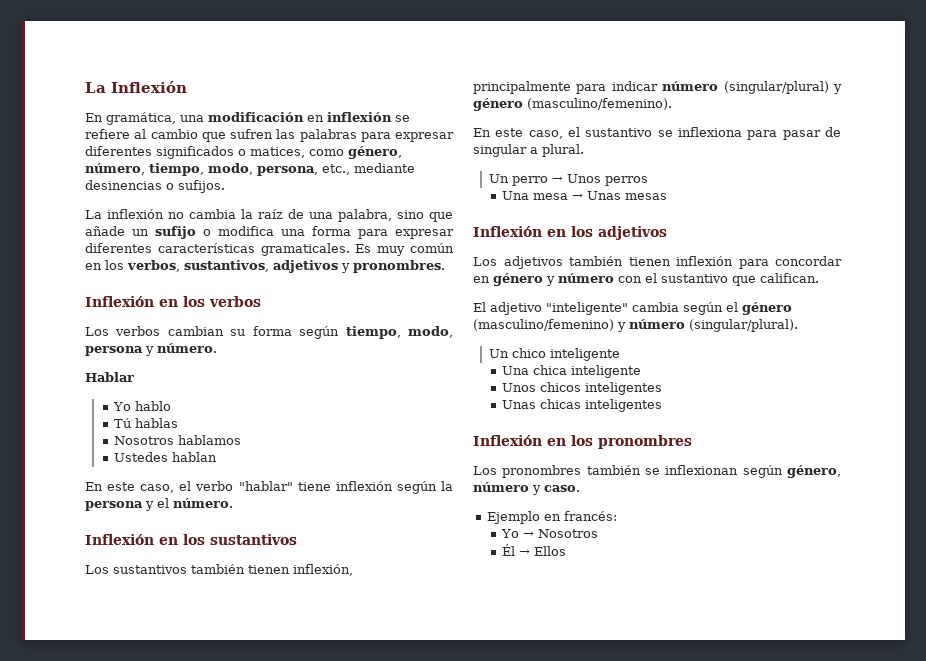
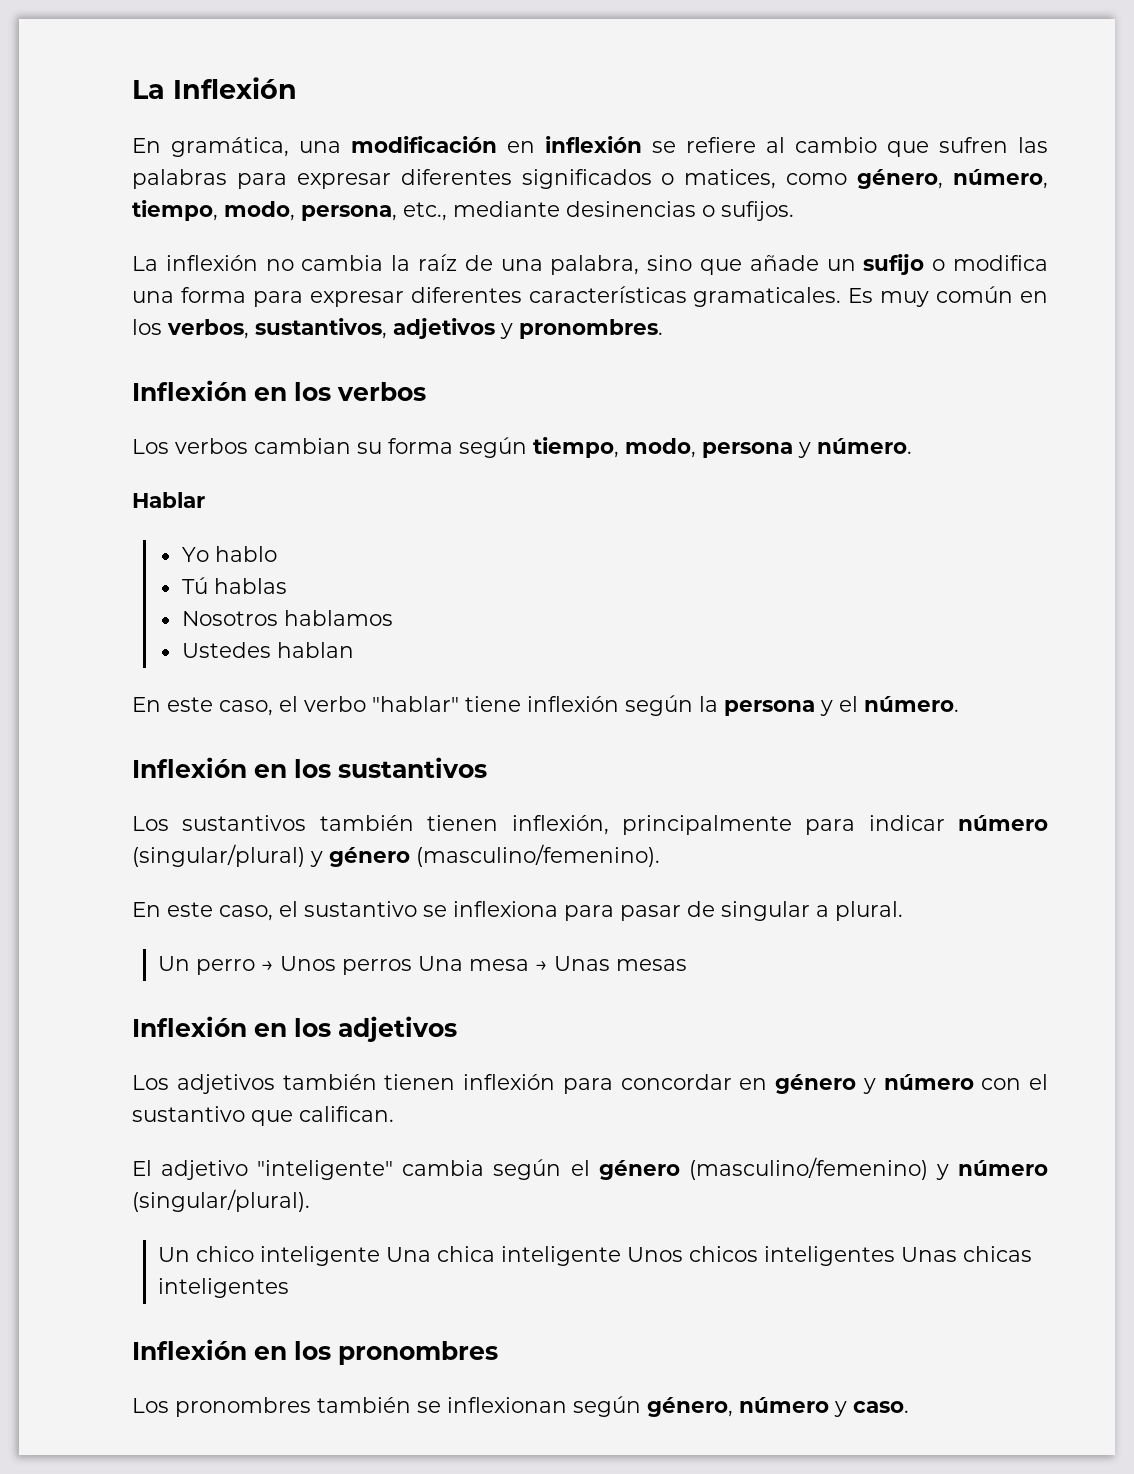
(648, 181) // -> (413, 967) none
(620, 354) // -> (381, 1256) none
(642, 371) // -> (622, 1256) none
(663, 388) // -> (896, 1256) none
[486,511,617,524] [501,529,599,538] [502,544,567,556] // Ejemplo en francés: // Yo → Nosotros // Él → Ellos -> (909, 1407) none

